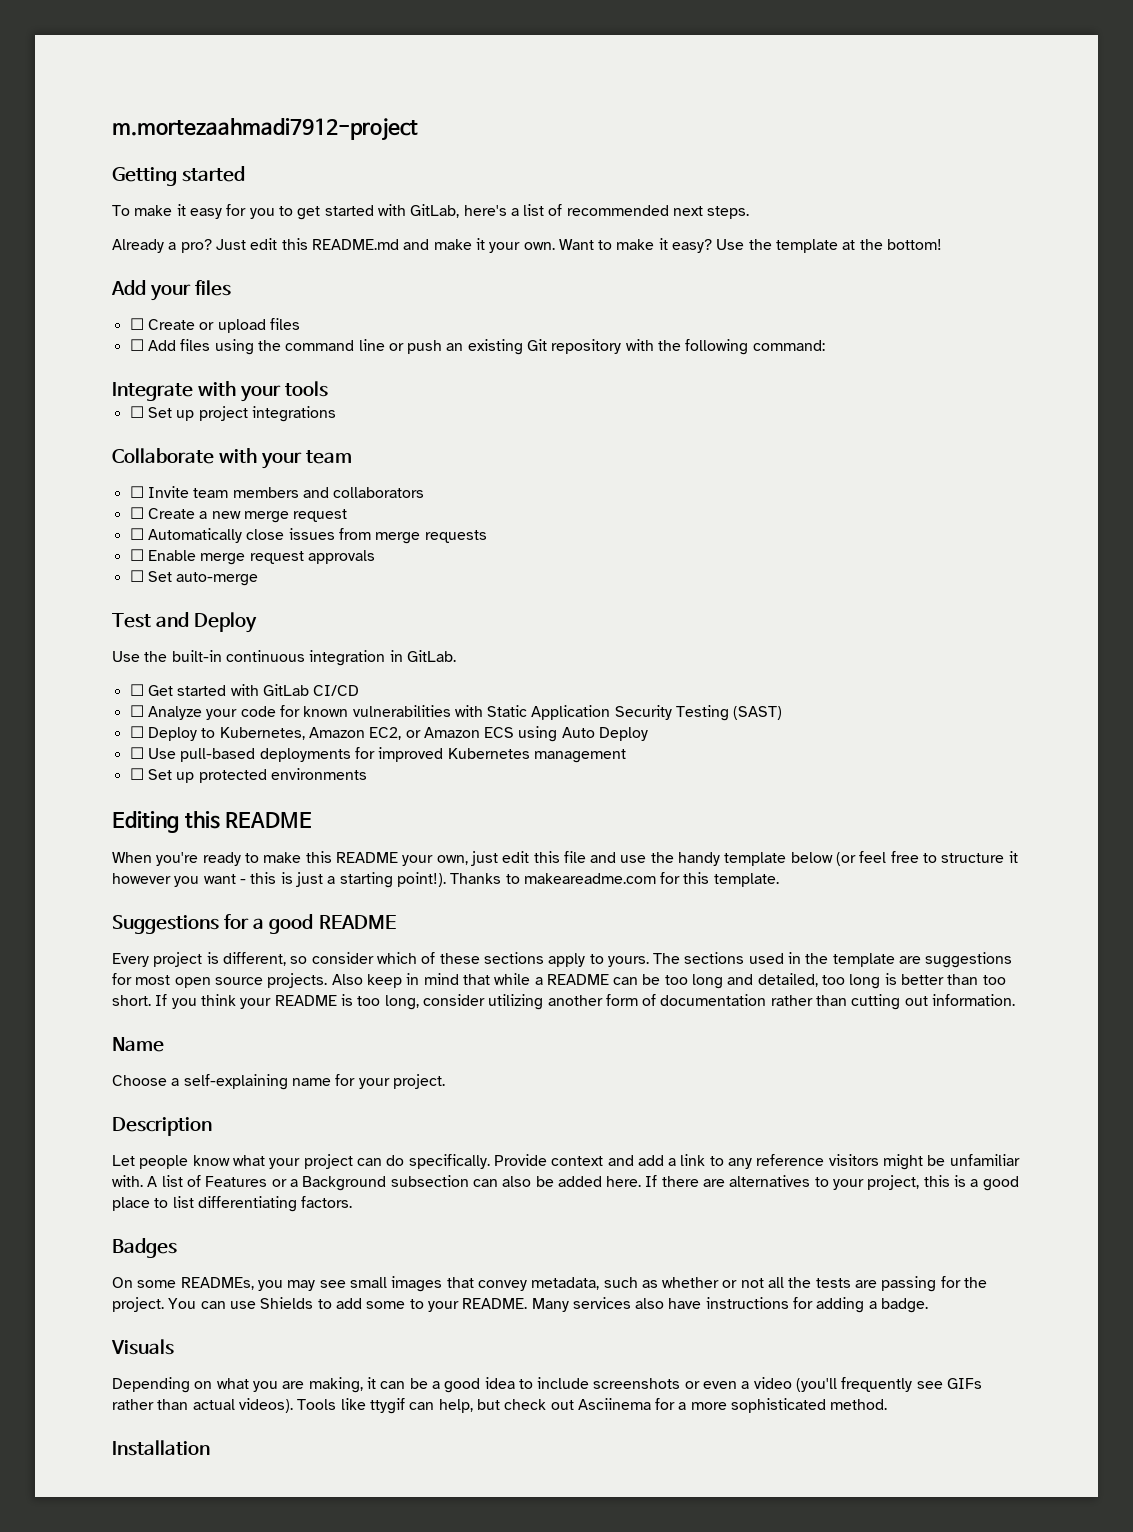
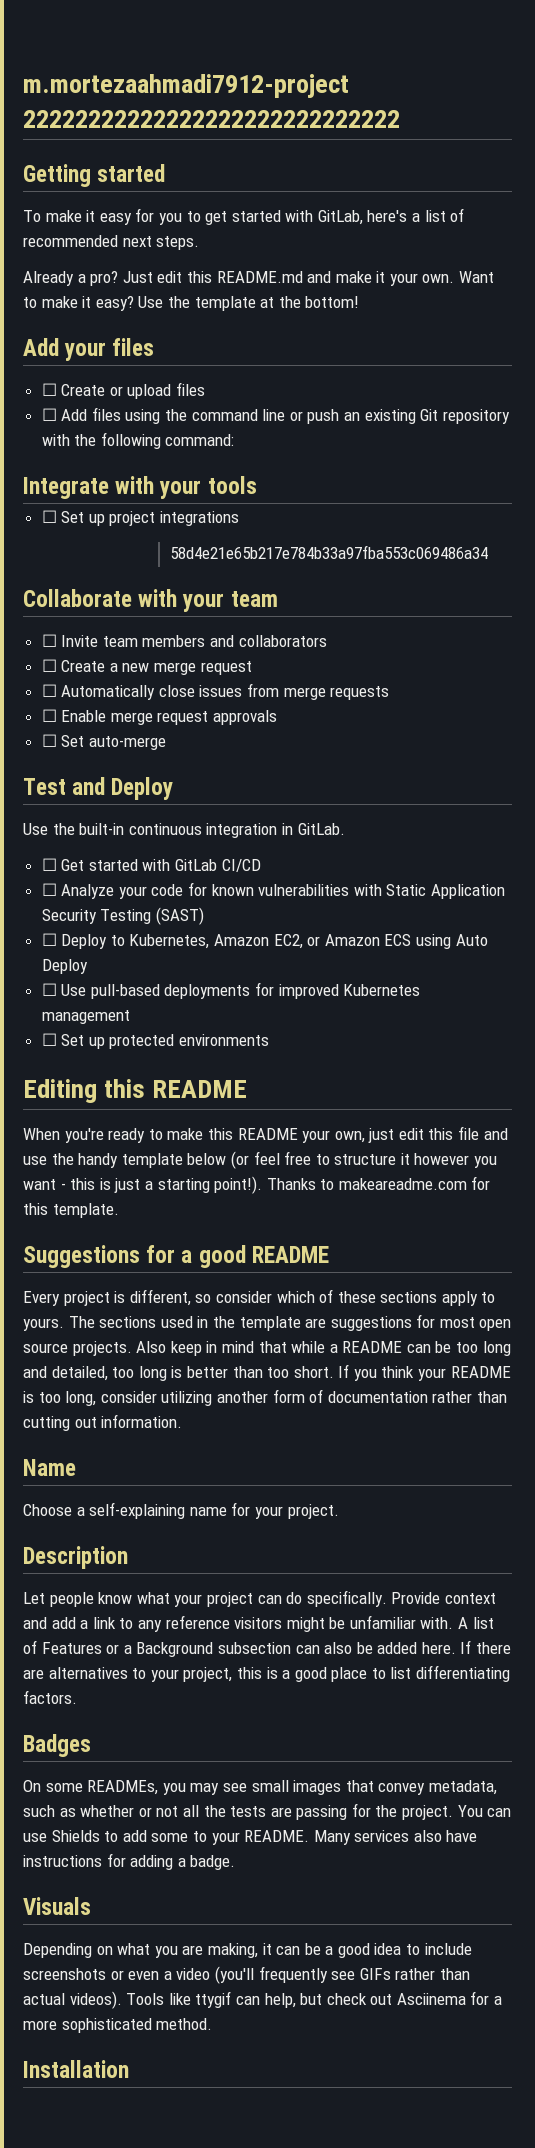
(418, 129) none -> [23,110,400,128] 22222222222222222222222222222
(336, 414) none -> [169,545,488,559] // 58d4e21e65b217e784b33a97fba553c069486a34

